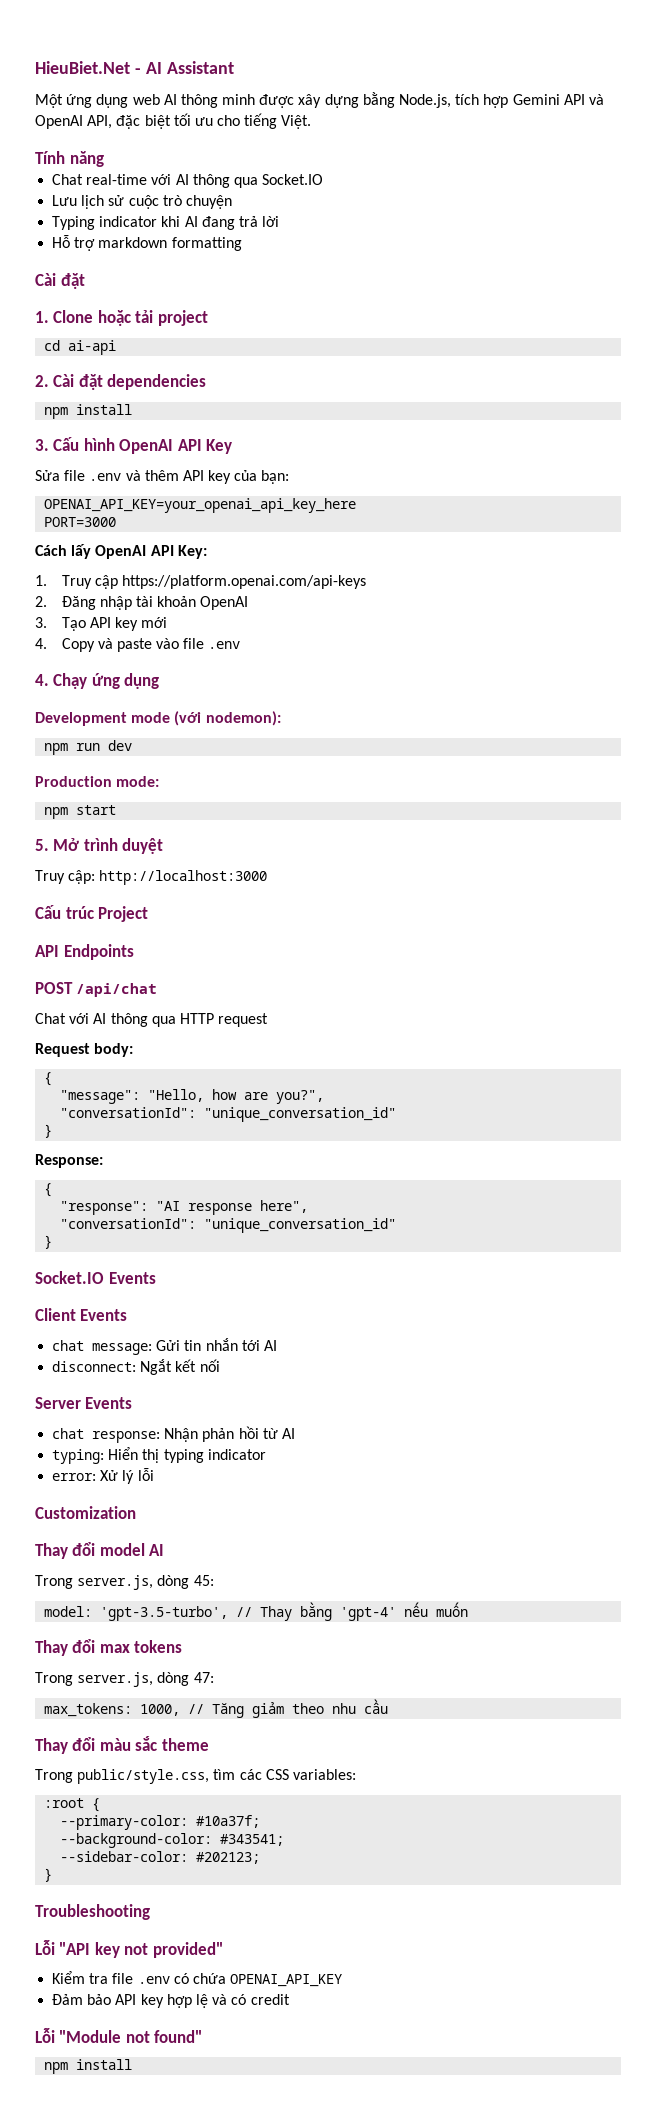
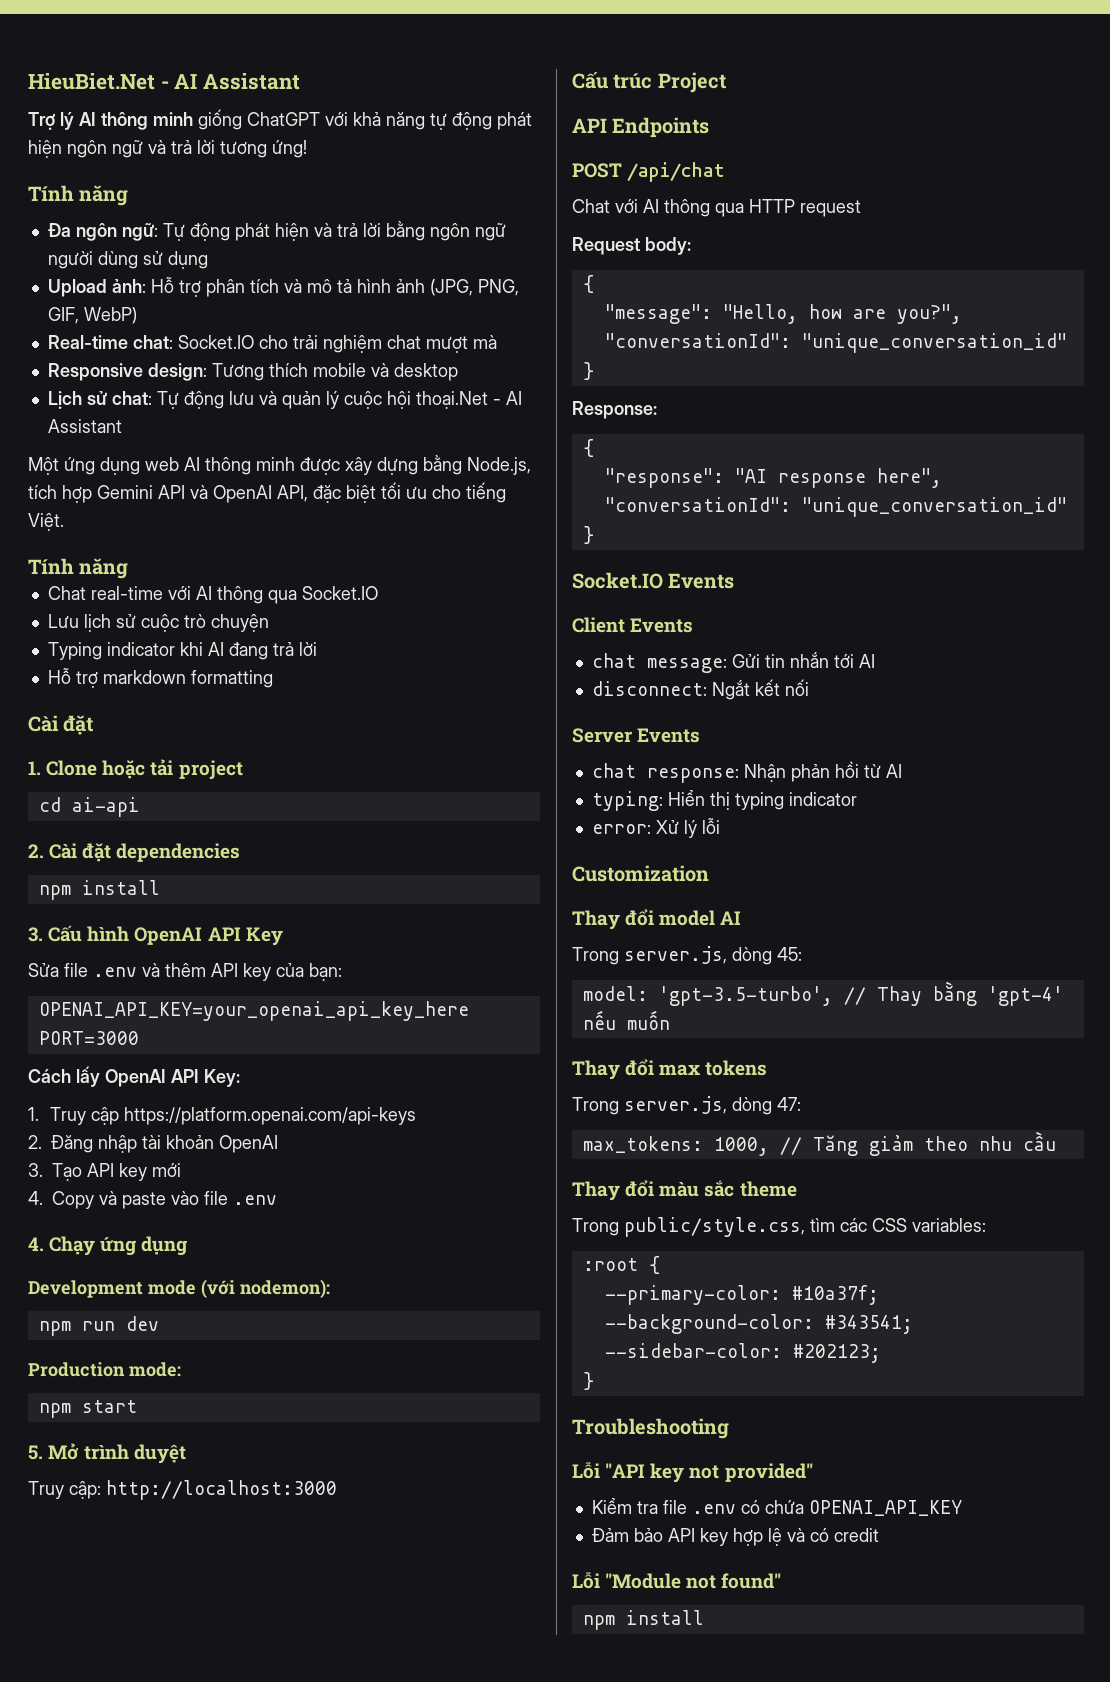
(234, 67) none -> [28,109,532,130] [28,140,307,158] [28,185,129,206] [47,221,506,241] [47,251,208,269] [47,277,519,297] [47,307,137,324] [47,335,497,353] [47,363,458,381] [47,391,522,409] [47,419,122,433] // Trợ lý AI thông minh giống ChatGPT với khả năng tự động phát hiện ngôn ngữ và trả lời tương ứng! // Tính năng // Đa ngôn ngữ: Tự động phát hiện và trả lời bằng ngôn ngữ người dùng sử dụng // Upload ảnh: Hỗ trợ phân tích và mô tả hình ảnh (JPG, PNG, GIF, WebP) // Real-time chat: Socket.IO cho trải nghiệm chat mượt mà // Responsive design: Tương thích mobile và desktop // Lịch sử chat: Tự động lưu và quản lý cuộc hội thoại.Net - AI Assistant

